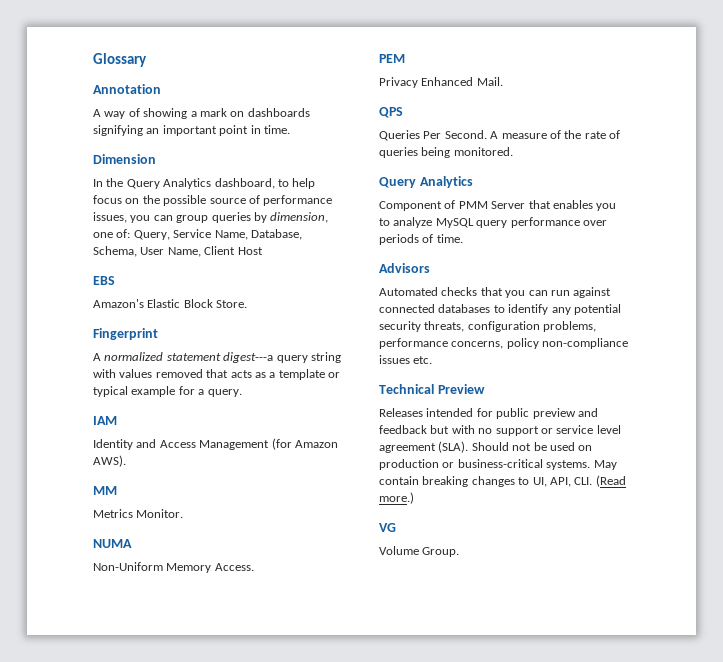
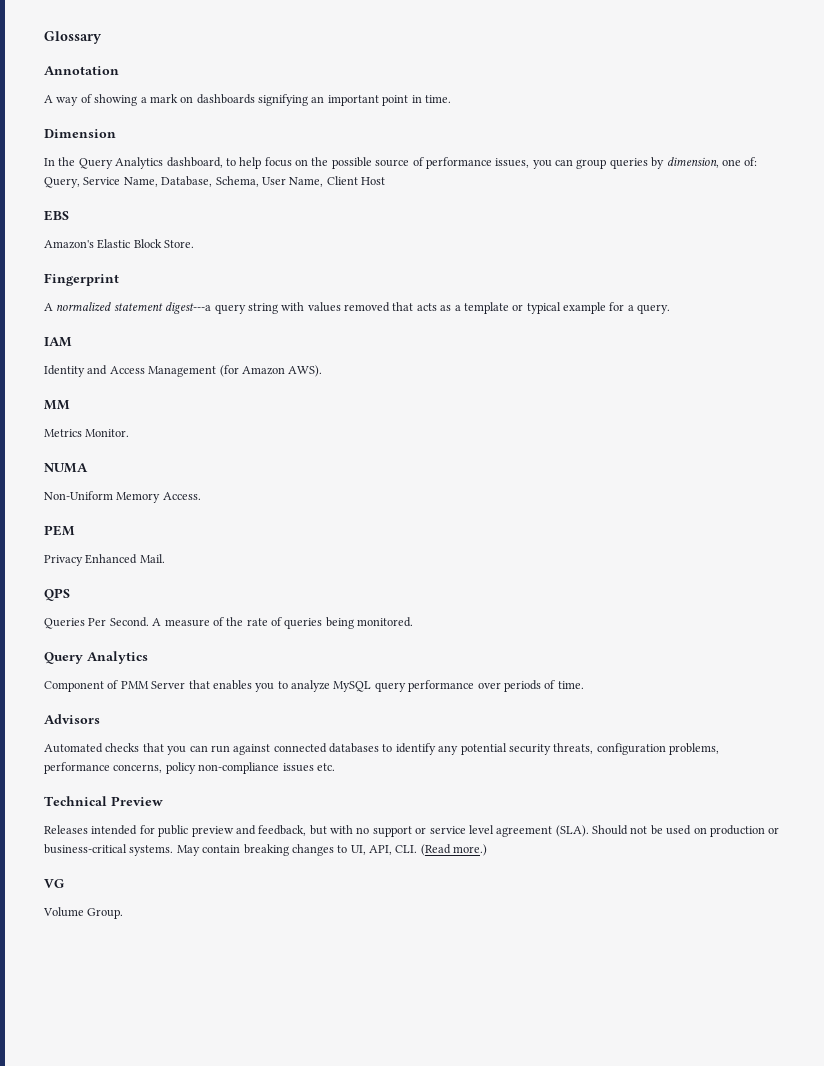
[379,425,427,434] feedback -> [258,825,307,836] feedback,

